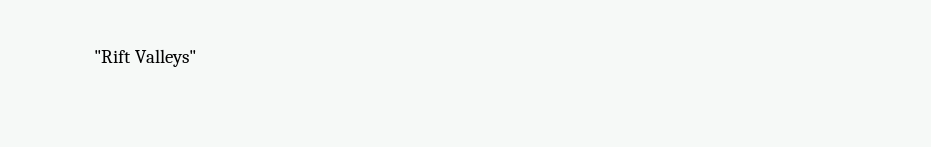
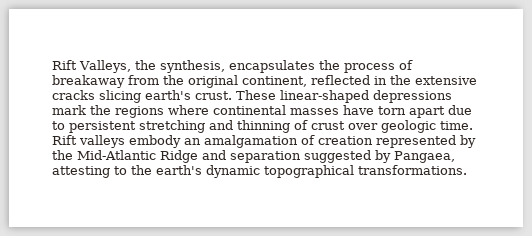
[94,49,197,67] "Rift Valleys" -> [52,60,413,73] [52,75,477,88] [52,90,452,103] [52,105,472,118] [52,120,473,133] [52,135,476,148] [52,150,455,163] [52,165,467,178] Rift Valleys, the synthesis, encapsulates the process of breakaway from the original continent, reflected in the extensive cracks slicing earth's crust. These linear-shaped depressions mark the regions where continental masses have torn apart due to persistent stretching and thinning of crust over geologic time. Rift valleys embody an amalgamation of creation represented by the Mid-Atlantic Ridge and separation suggested by Pangaea, attesting to the earth's dynamic topographical transformations.

